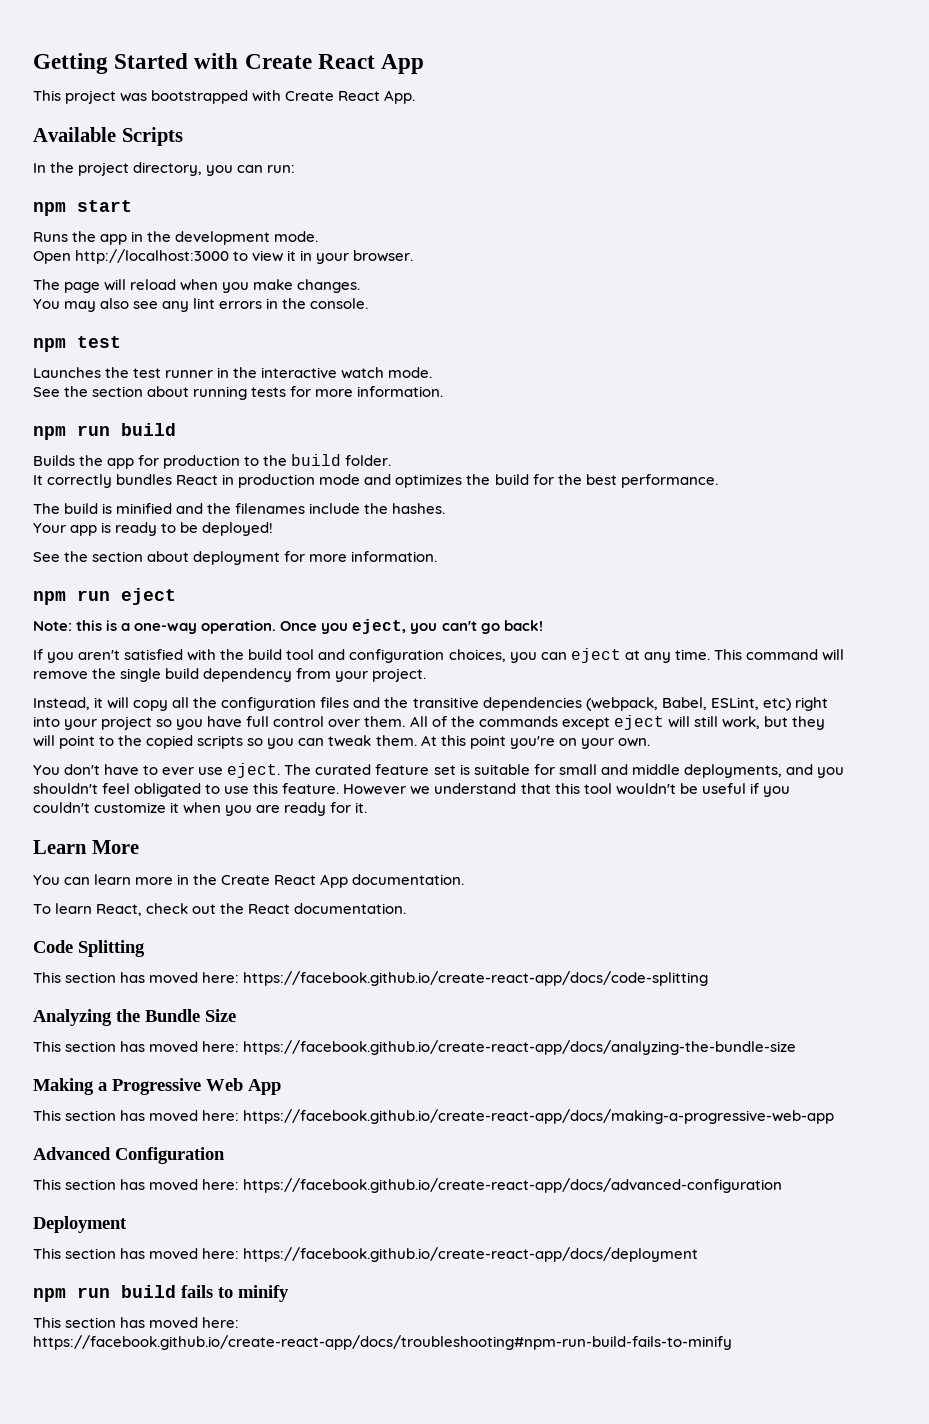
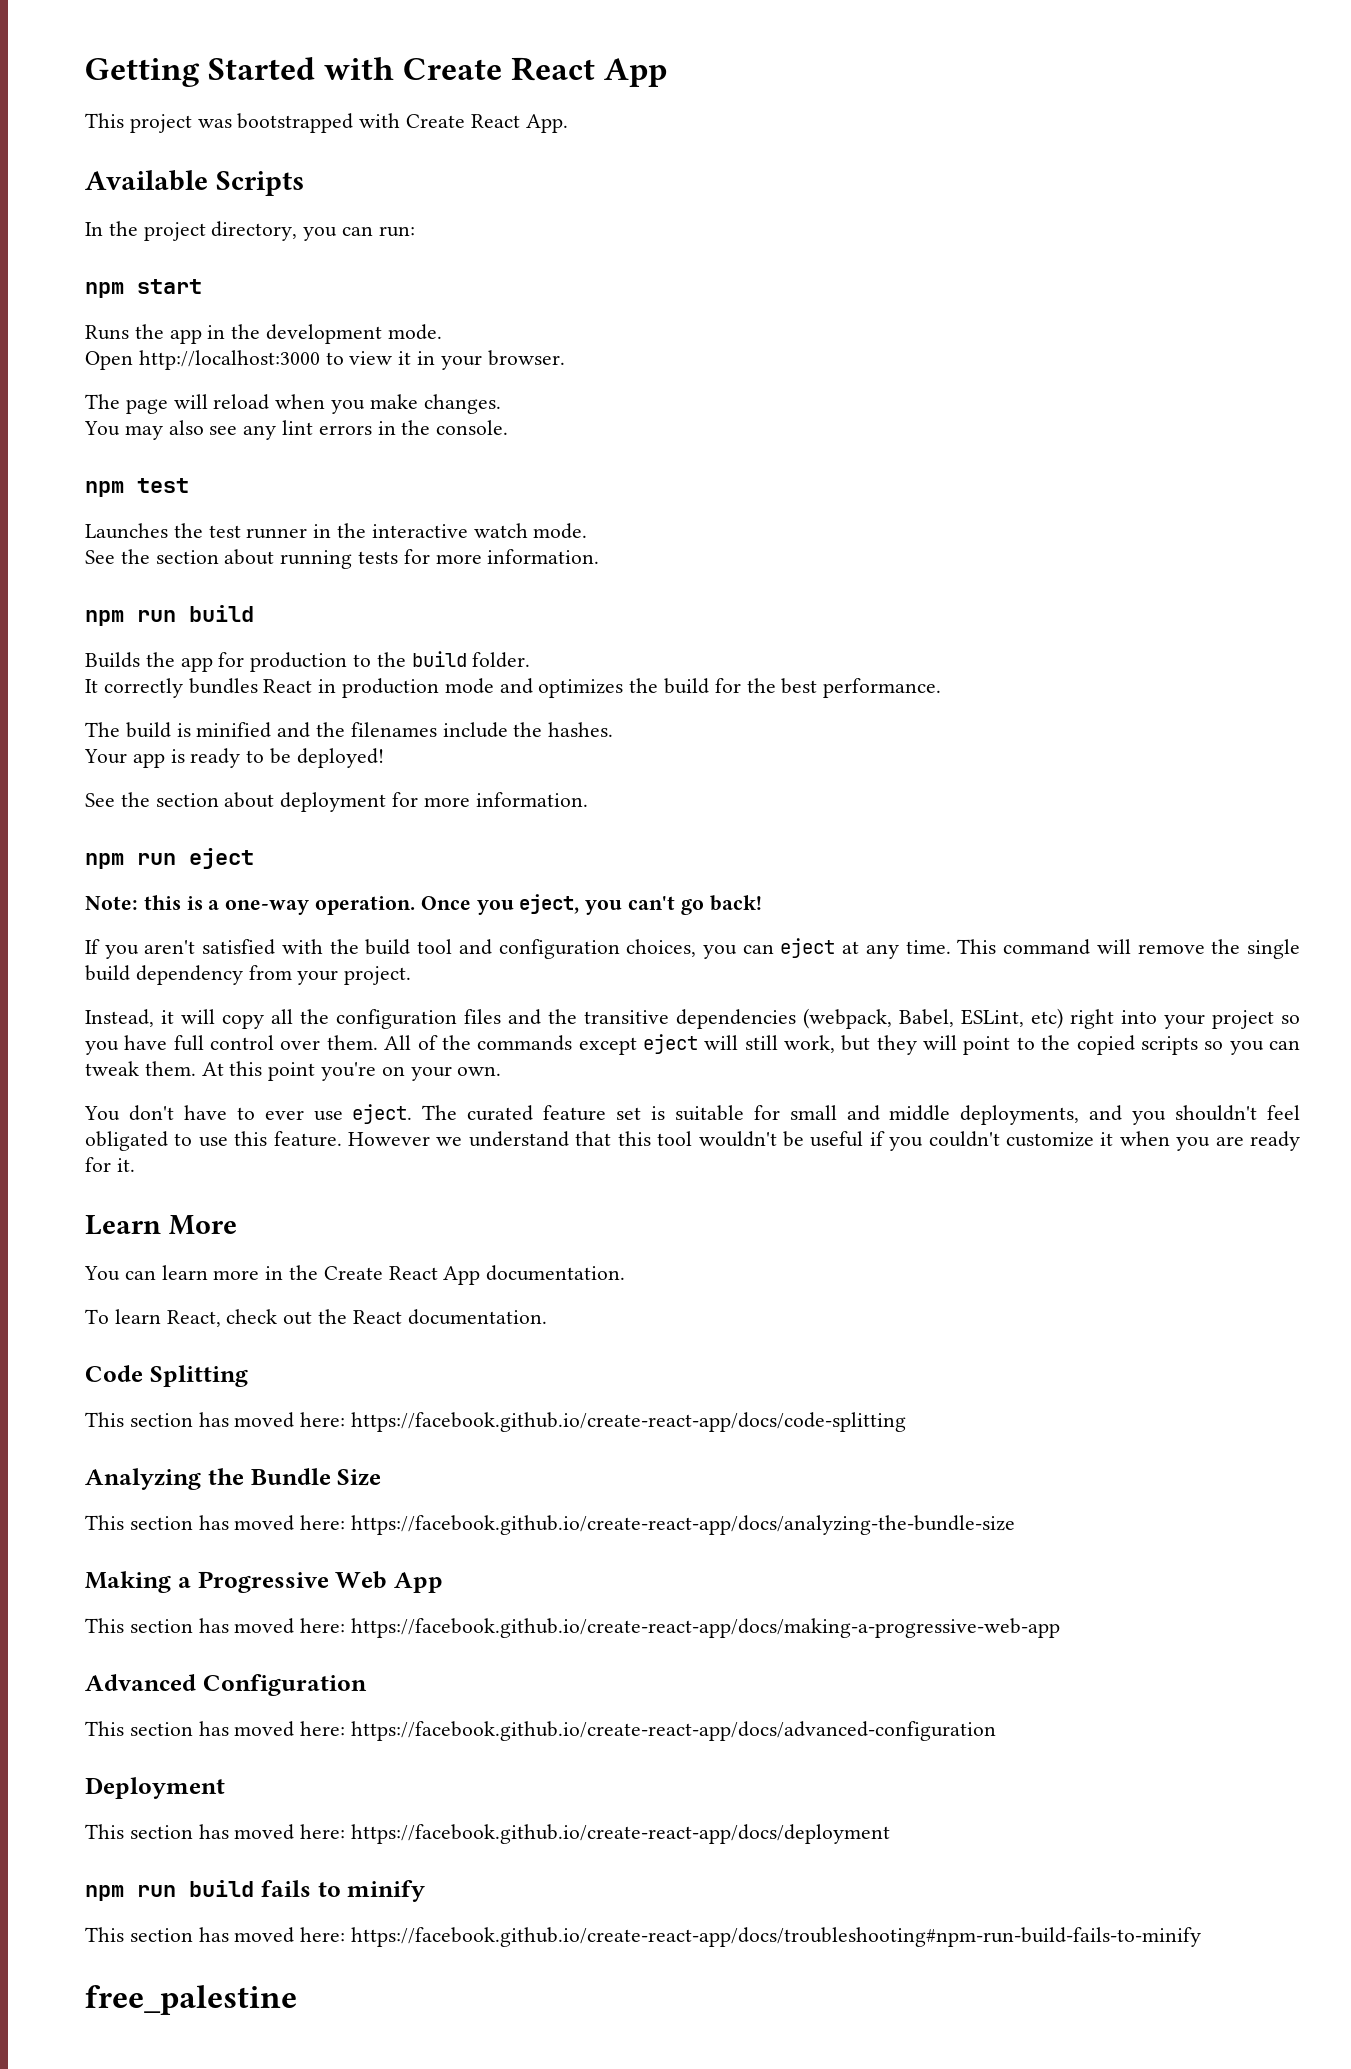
(732, 1342) none -> [85,1985,297,2015] // free_palestine

